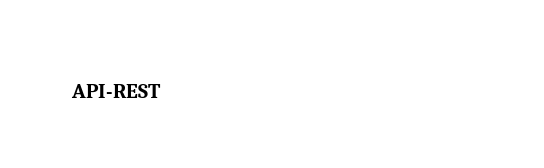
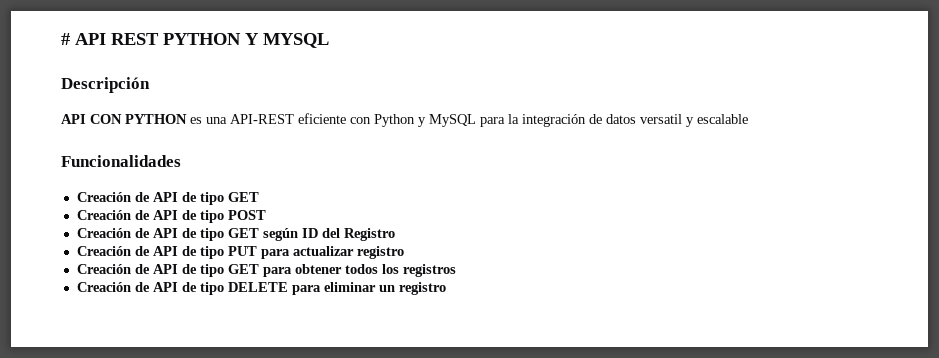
[71,84,161,98] API-REST -> [61,33,329,48] [61,77,150,93] [61,113,748,127] [61,155,181,167] [76,192,259,205] [76,210,266,223] [76,228,395,241] [76,246,404,259] [76,264,456,277] [76,282,446,295] # API REST PYTHON Y MYSQL // Descripción // API CON PYTHON es una API-REST eficiente con Python y MySQL para la integración de datos versatil y escalable // Funcionalidades // Creación de API de tipo GET // Creación de API de tipo POST // Creación de API de tipo GET según ID del Registro // Creación de API de tipo PUT para actualizar registro // Creación de API de tipo GET para obtener todos los registros // Creación de API de tipo DELETE para eliminar un registro

